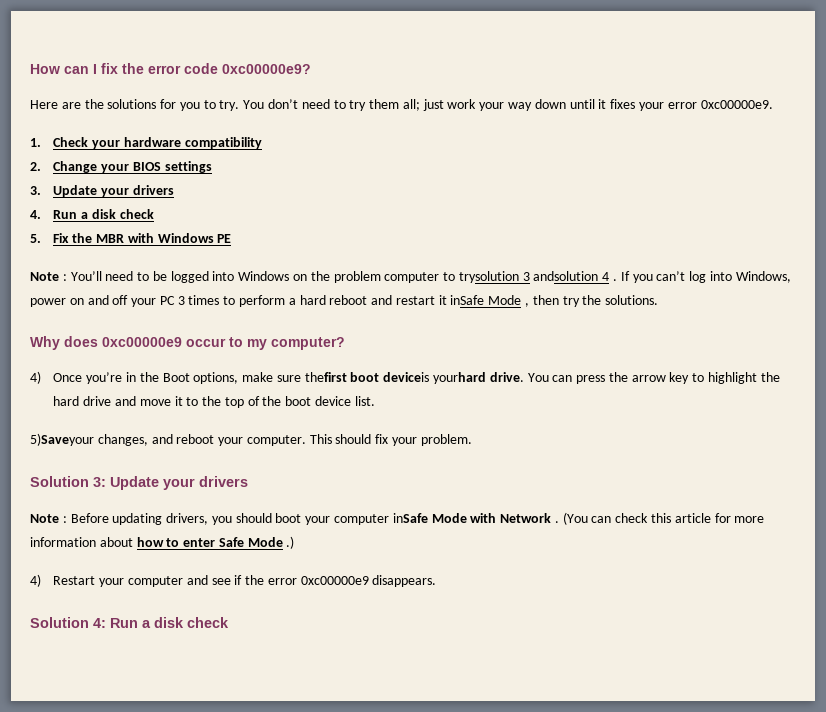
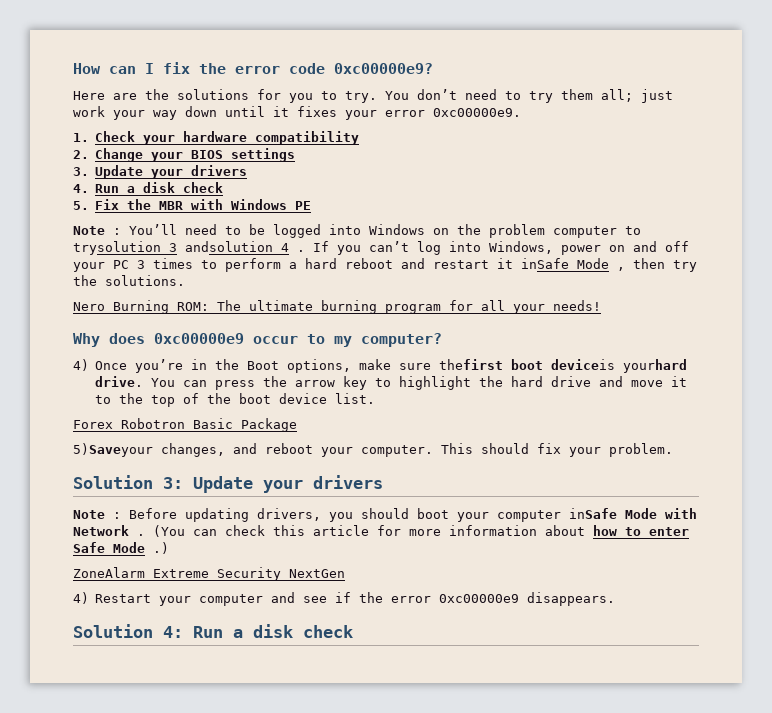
(659, 300) none -> [73,300,601,314] // Nero Burning ROM: The ultimate burning program for all your needs!
(375, 401) none -> [73,418,297,432] // Forex Robotron Basic Package
(295, 542) none -> [73,567,345,581] // ZoneAlarm Extreme Security NextGen

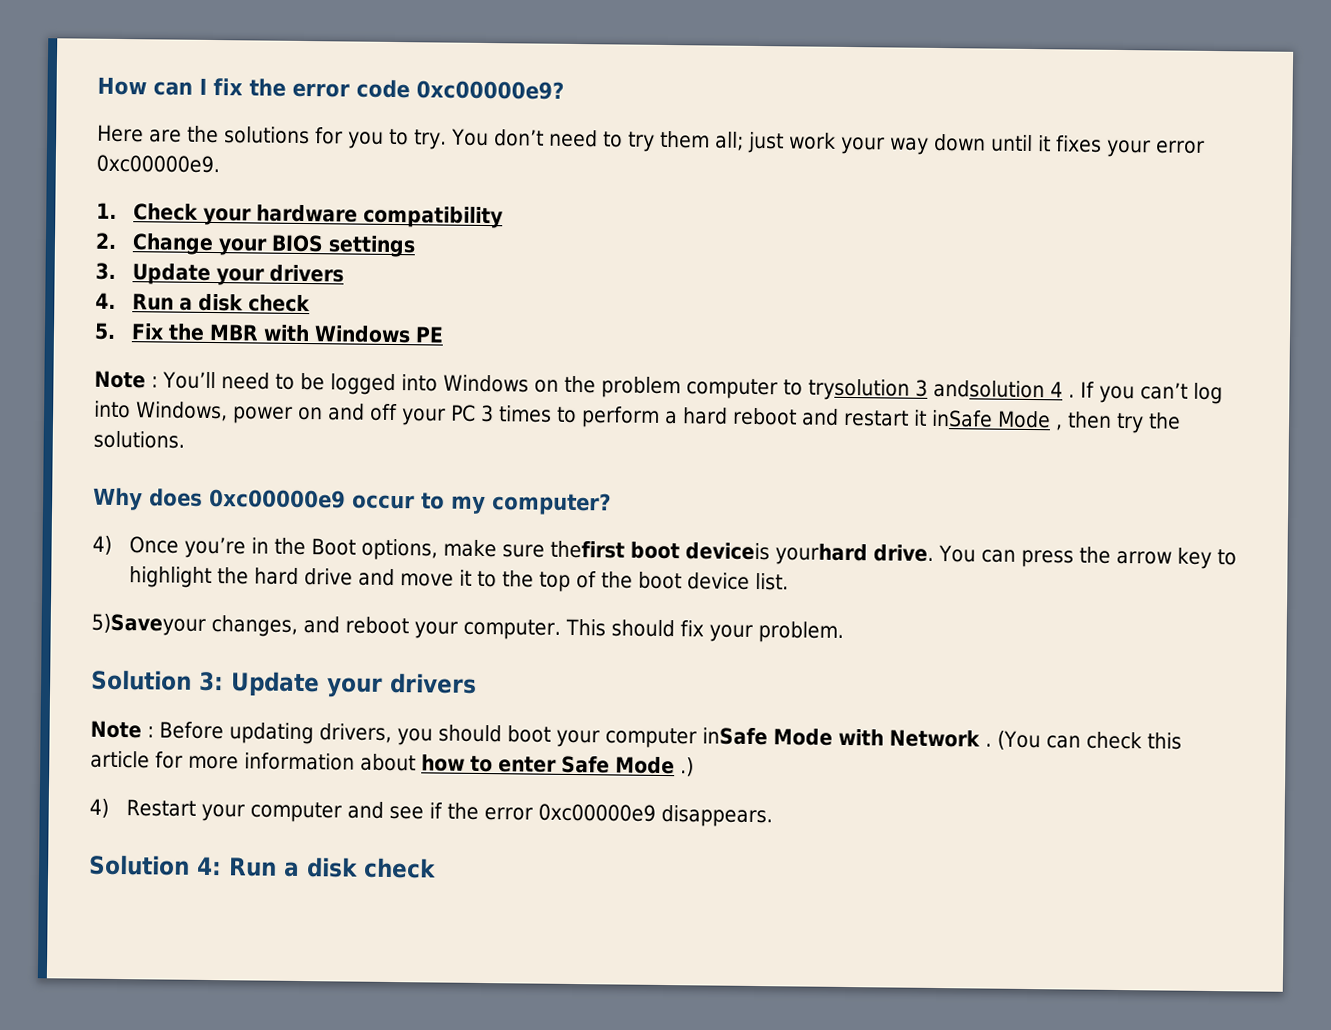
[73,300,601,314] // Nero Burning ROM: The ultimate burning program for all your needs! -> (185, 439) none
[73,418,297,432] // Forex Robotron Basic Package -> (789, 581) none
[73,567,345,581] // ZoneAlarm Extreme Security NextGen -> (694, 767) none

